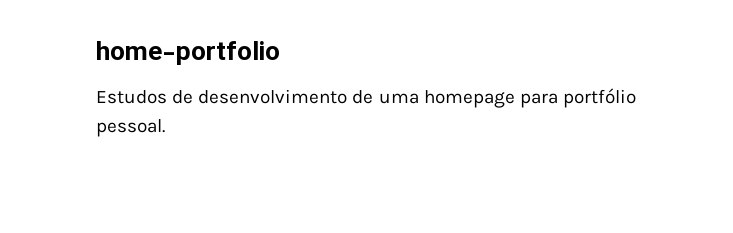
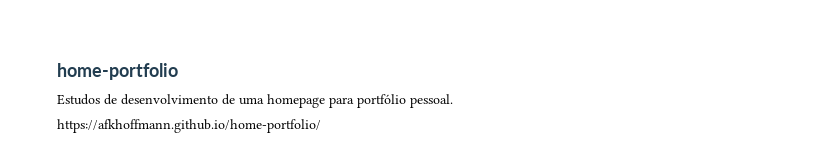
(165, 128) none -> [57,119,321,133] // https://afkhoffmann.github.io/home-portfolio/

